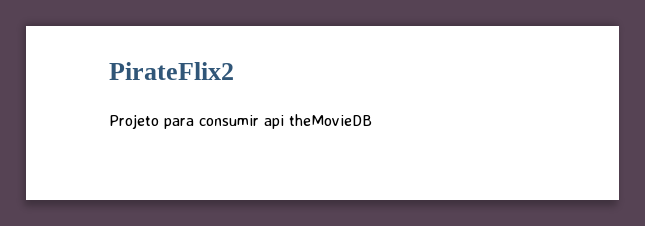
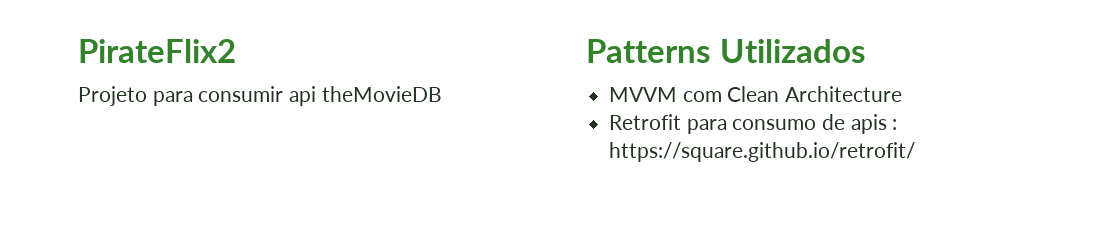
(372, 120) none -> [586,39,866,63] [609,86,903,102] [609,114,898,134] [609,142,916,162] // Patterns Utilizados // MVVM com Clean Architecture // Retrofit para consumo de apis : https://square.github.io/retrofit/

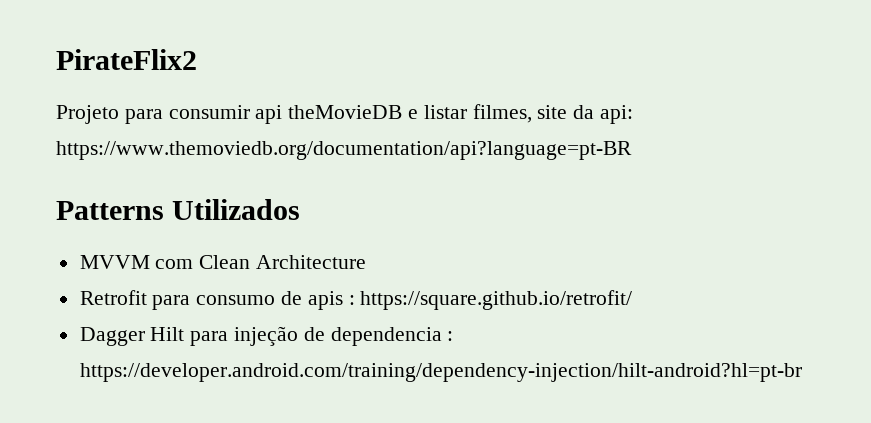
(442, 94) none -> [408,104,634,124] [56,141,632,160] e listar filmes, site da api: https://www.themoviedb.org/documentation/api?language=pt-BR
(916, 152) none -> [79,326,454,346] [79,363,802,382] // Dagger Hilt para injeção de dependencia : https://developer.android.com/training/dependency-injection/hilt-android?hl=pt-br

